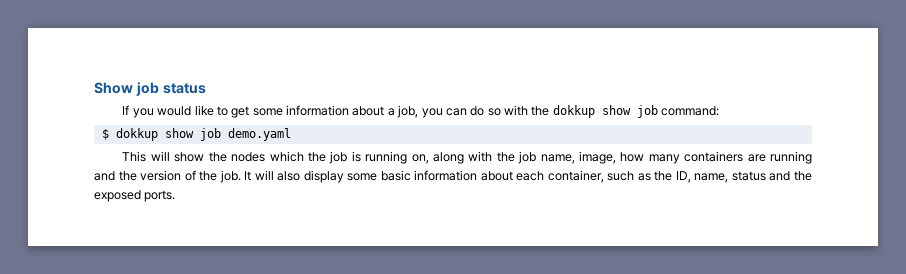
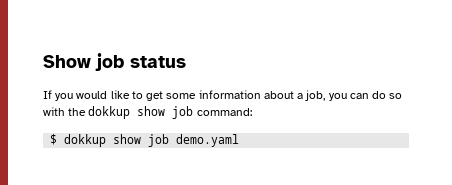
[122,151,812,164] [94,170,812,183] [94,190,176,202] // This will show the nodes which the job is running on, along with the job name, image, how many containers are running and the version of the job. It will also display some basic information about each container, such as the ID, name, status and the exposed ports. -> (240, 140) none

